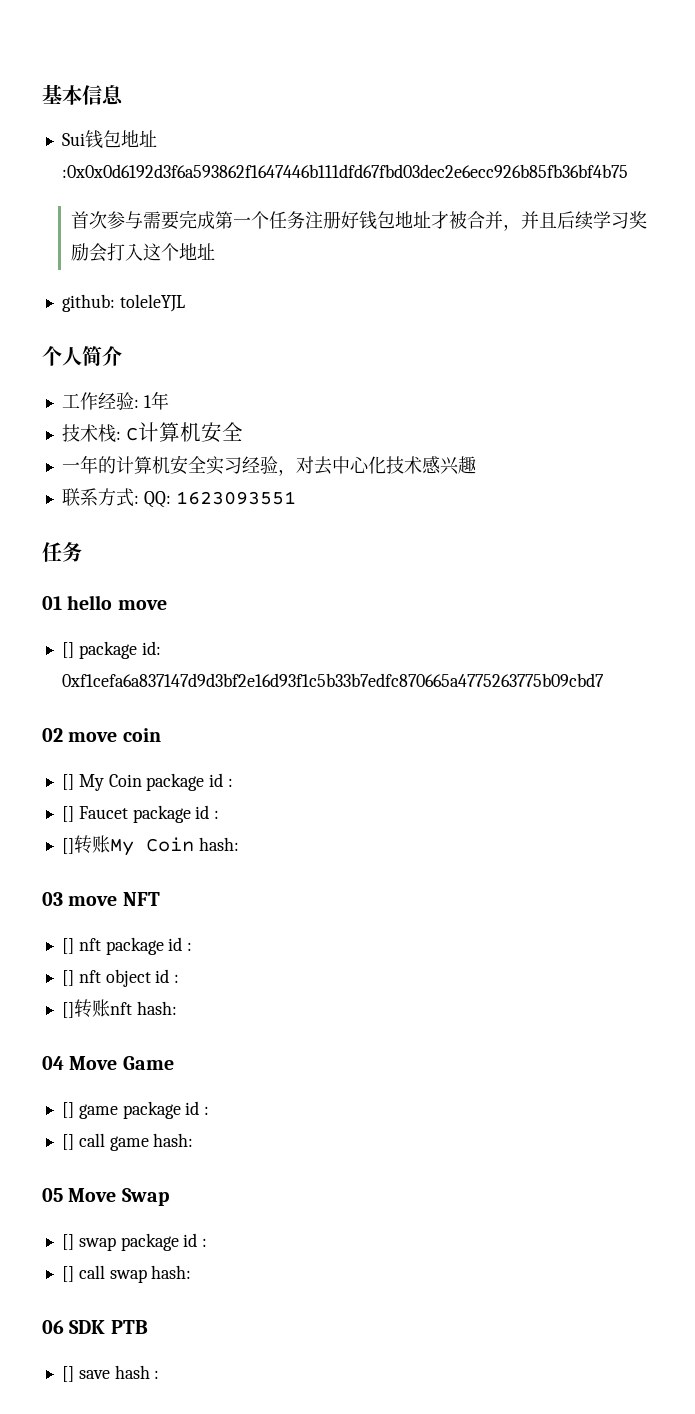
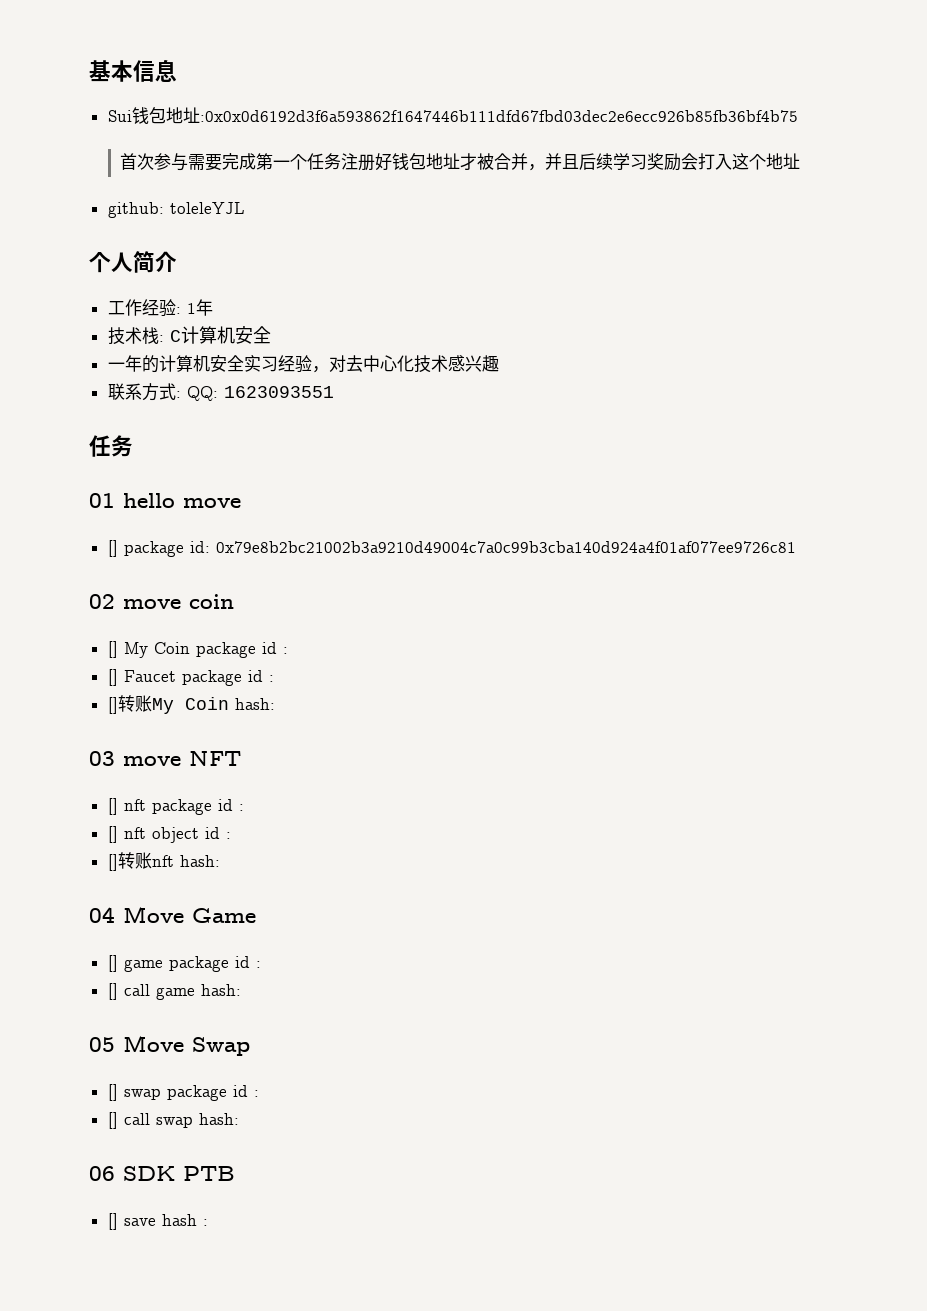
[61,673,604,687] 0xf1cefa6a837147d9d3bf2e16d93f1c5b33b7edfc870665a4775263775b09cbd7 -> [215,541,796,553] 0x79e8b2bc21002b3a9210d49004c7a0c99b3cba140d924a4f01af077ee9726c81

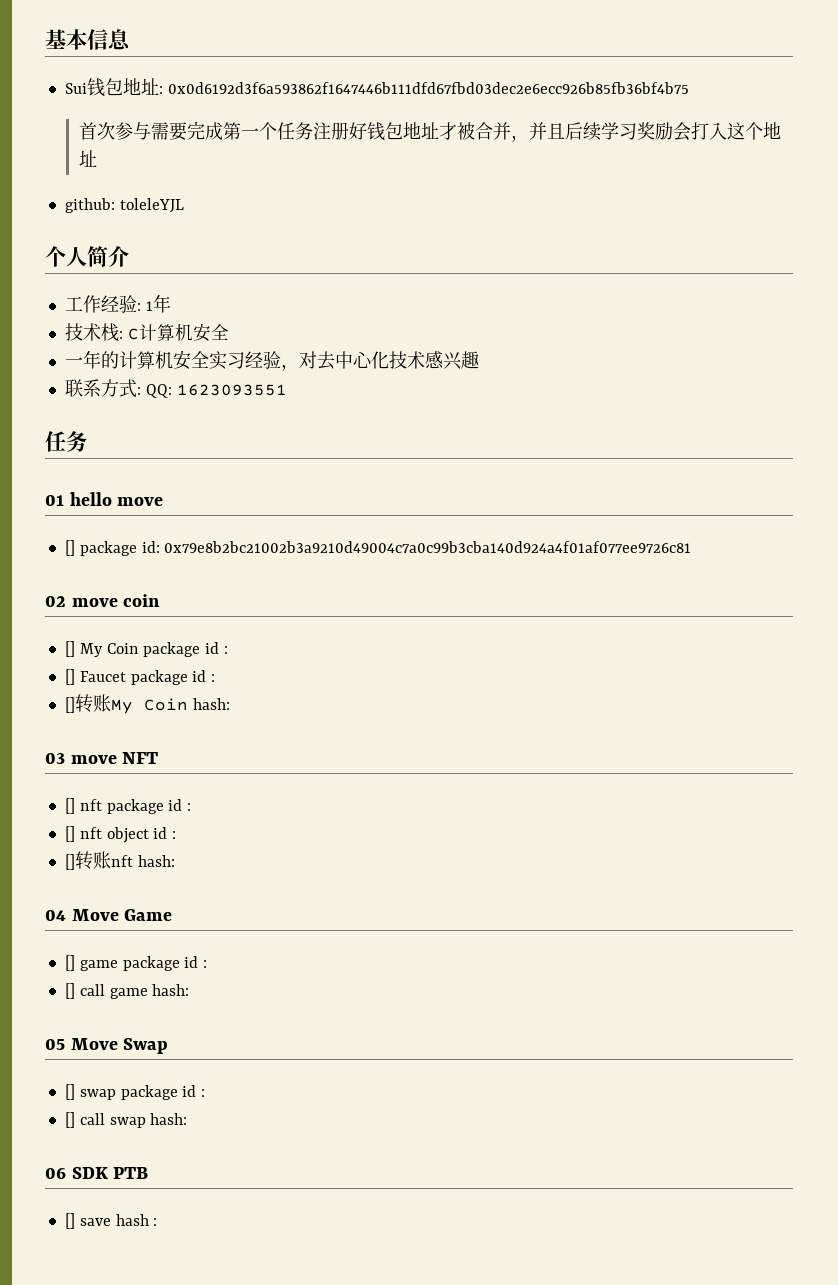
[199,110,798,122] :0x0x0d6192d3f6a593862f1647446b111dfd67fbd03dec2e6ecc926b85fb36bf4b75 -> [158,82,689,94] : 0x0d6192d3f6a593862f1647446b111dfd67fbd03dec2e6ecc926b85fb36bf4b75

